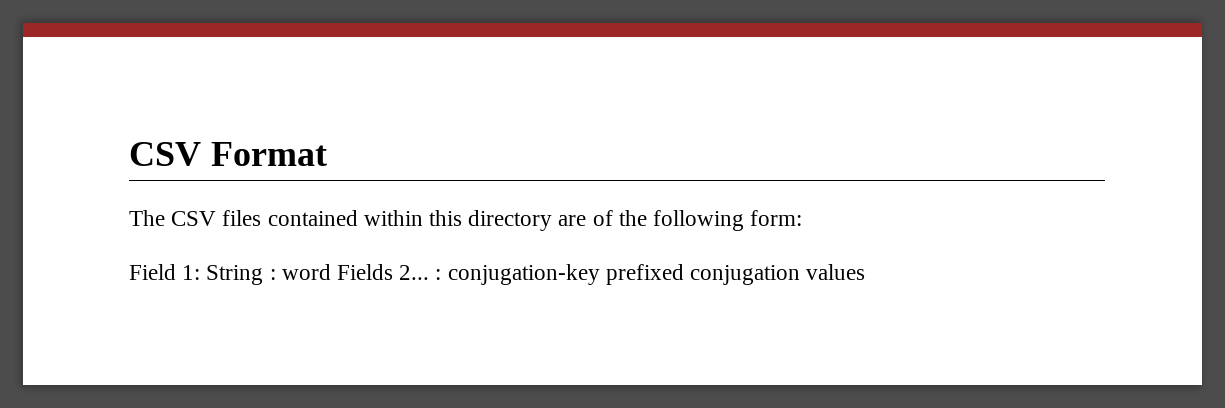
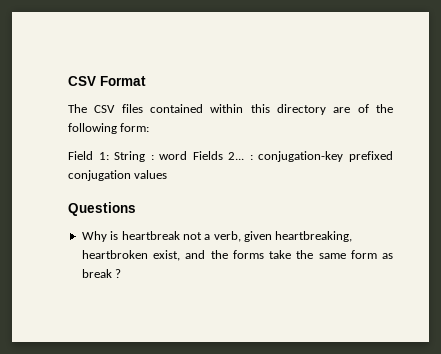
(866, 272) none -> [68,202,136,216] [81,231,353,242] [81,250,393,261] [81,269,122,278] // Questions // Why is heartbreak not a verb, given heartbreaking, heartbroken exist, and the forms take the same form as break ?

